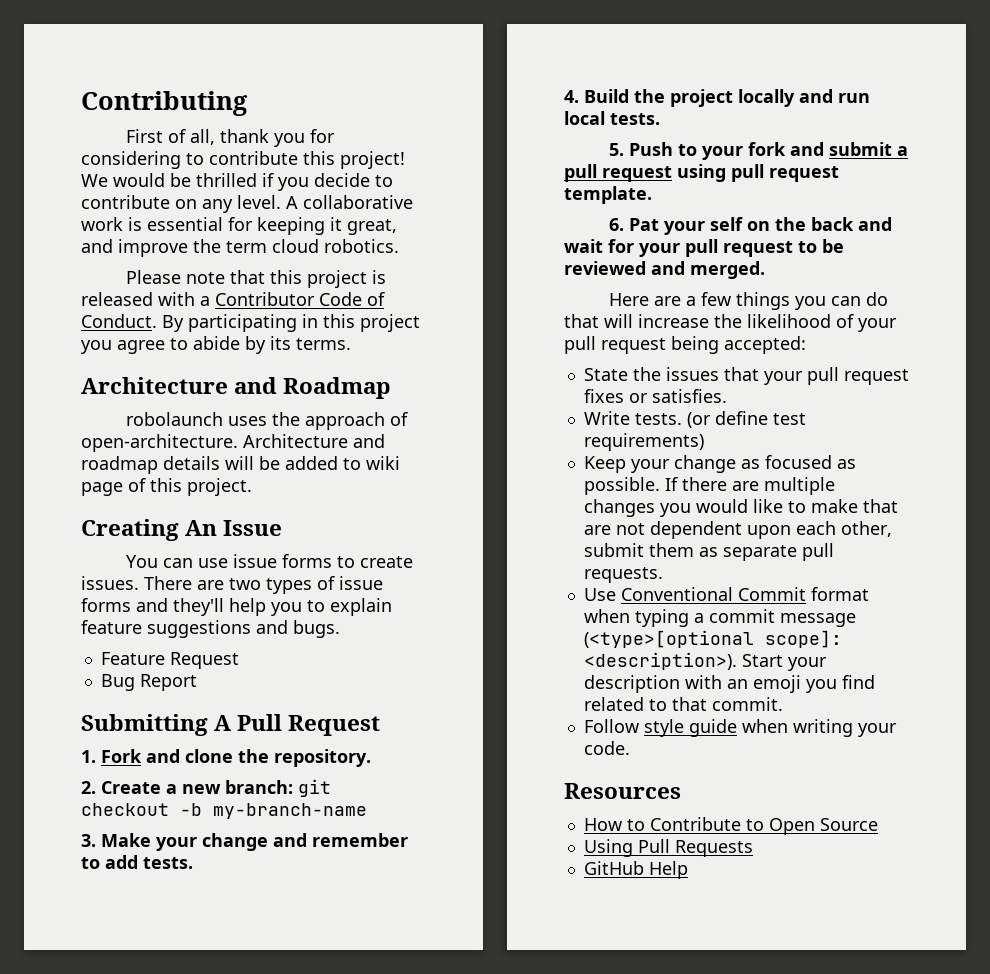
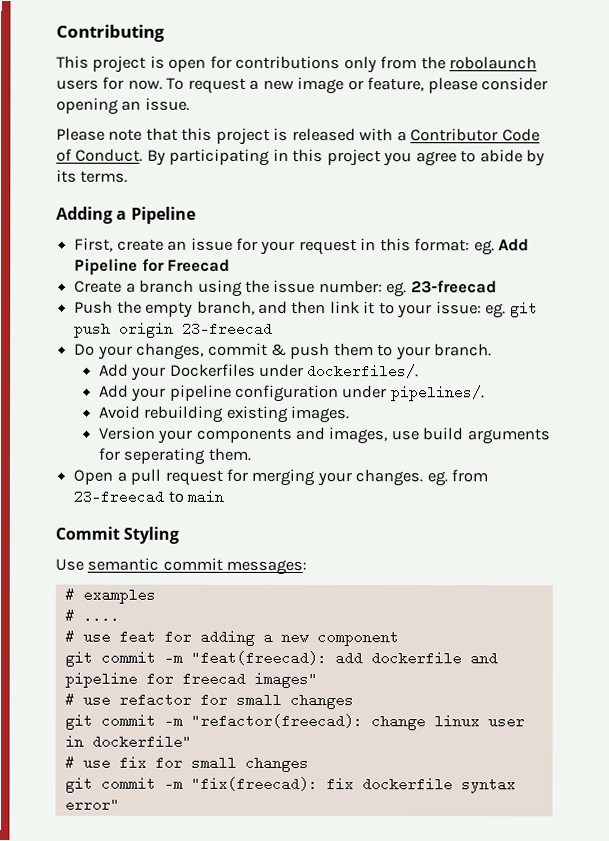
[126,129,336,147] [81,151,405,169] [81,173,393,191] [81,195,413,213] [81,217,397,235] [81,239,399,257] First of all, thank you for considering to contribute this project! We would be thrilled if you decide to contribute on any level. A collaborative work is essential for keeping it great, and improve the term cloud robotics. -> [56,55,538,74] [56,76,549,95] [56,97,190,115] This project is open for contributions only from the robolaunch users for now. To request a new image or feature, please consider opening an issue.
[81,377,392,399] [126,412,409,430] [81,434,385,452] [81,456,400,474] [81,478,252,496] [81,519,283,541] [126,554,414,568] [81,576,383,594] [81,598,392,616] [81,620,340,638] [100,652,239,669] [100,674,197,691] [81,714,381,736] [81,749,371,767] [81,779,331,797] [81,803,367,819] [81,833,408,851] [81,855,193,869] [564,89,870,107] [564,111,660,125] [609,142,909,160] [564,164,839,182] [564,186,652,204] [609,217,893,235] [564,239,844,257] [564,261,765,279] [609,292,889,310] [564,314,897,332] [564,336,806,354] [583,367,909,385] [583,389,727,403] [583,411,806,428] [583,433,704,451] [583,455,856,473] [583,477,835,495] [583,499,898,517] [583,521,892,539] [583,543,834,561] [583,567,663,583] [583,587,869,601] [583,609,856,627] [583,630,842,648] [583,652,827,671] [583,675,875,693] [583,697,783,711] [583,719,897,737] [583,741,630,755] [564,783,681,799] [583,817,878,835] [583,839,753,857] [583,861,688,879] Architecture and Roadmap // robolaunch uses the approach of open-architecture. Architecture and roadmap details will be added to wiki page of this project. // Creating An Issue // You can use issue forms to create issues. There are two types of issue forms and they'll help you to explain feature suggestions and bugs. // Feature Request // Bug Report // Submitting A Pull Request // 1. Fork and clone the repository. // 2. Create a new branch: git checkout -b my-branch-name // 3. Make your change and remember to add tests. // 4. Build the project locally and run local tests. // 5. Push to your fork and submit a pull request using pull request template. // 6. Pat your self on the back and wait for your pull request to be reviewed and merged. // Here are a few things you can do that will increase the likelihood of your pull request being accepted: // State the issues that your pull request fixes or satisfies. // Write tests. (or define test requirements) // Keep your change as focused as possible. If there are multiple changes you would like to make that are not dependent upon each other, submit them as separate pull requests. // Use Conventional Commit format when typing a commit message (<type>[optional scope]: <description>). Start your description with an emoji you find related to that commit. // Follow style guide when writing your code. // Resources // How to Contribute to Open Source // Using Pull Requests // GitHub Help -> [56,206,196,224] [74,237,530,256] [74,258,231,275] [74,279,497,298] [74,300,538,319] [74,321,274,338] [74,342,493,361] [98,363,420,381] [98,384,485,403] [98,405,350,424] [97,426,550,445] [97,447,251,465] [73,468,489,487] [73,489,225,504] [55,526,180,544] [55,557,308,576] [64,587,156,604] [64,608,120,623] [64,629,399,647] [64,650,498,667] [64,671,318,689] [64,692,354,710] [64,713,525,731] [64,734,192,749] [64,755,309,773] [64,776,516,794] [64,797,120,812] Adding a Pipeline // First, create an issue for your request in this format: eg. Add Pipeline for Freecad // Create a branch using the issue number: eg. 23-freecad // Push the empty branch, and then link it to your issue: eg. git push origin 23-freecad // Do your changes, commit & push them to your branch. // Add your Dockerfiles under dockerfiles/. // Add your pipeline configuration under pipelines/. // Avoid rebuilding existing images. // Version your components and images, use build arguments for seperating them. // Open a pull request for merging your changes. eg. from 23-freecad to main // Commit Styling // Use semantic commit messages: // # examples // # .... // # use feat for adding a new component // git commit -m "feat(freecad): add dockerfile and pipeline for freecad images" // # use refactor for small changes // git commit -m "refactor(freecad): change linux user in dockerfile" // # use fix for small changes // git commit -m "fix(freecad): fix dockerfile syntax error"

